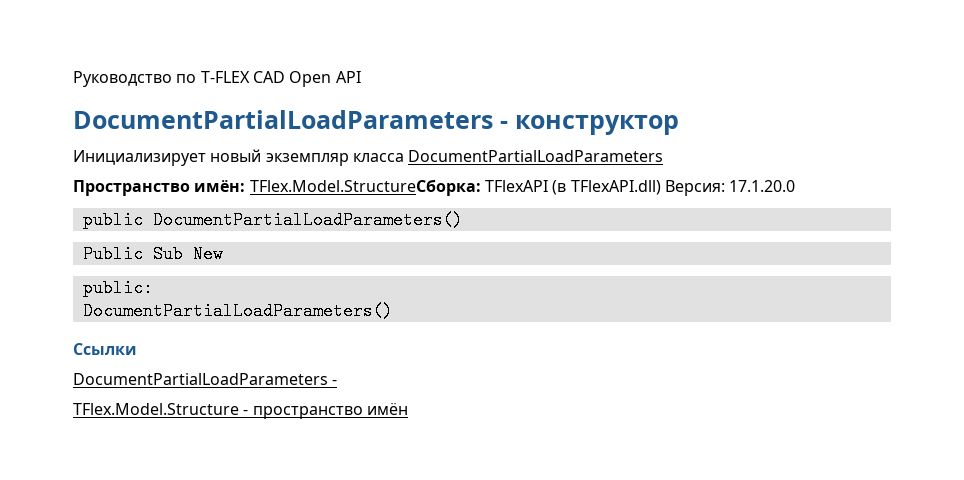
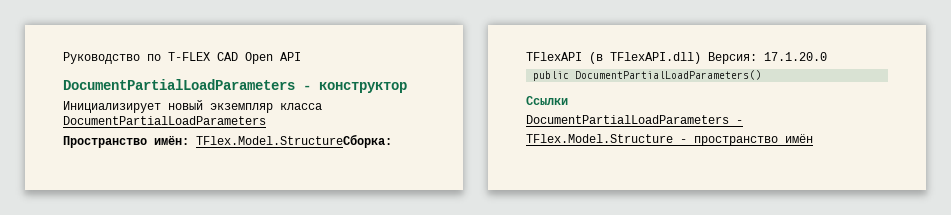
[82,245,223,263] [82,279,153,297] [82,302,393,320] // Public Sub New // public: // DocumentPartialLoadParameters() -> (762, 75) none

